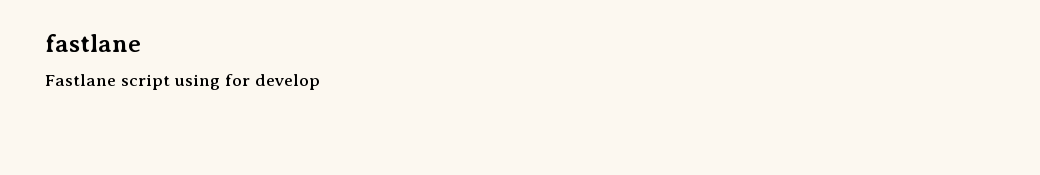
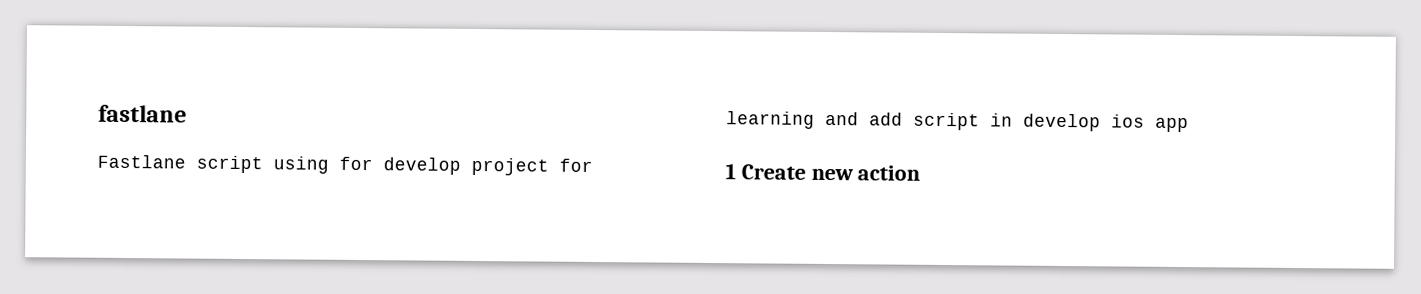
(320, 82) none -> [471,157,593,176] [726,111,1189,133] [725,163,921,181] project for learning and add script in develop ios app // 1 Create new action

